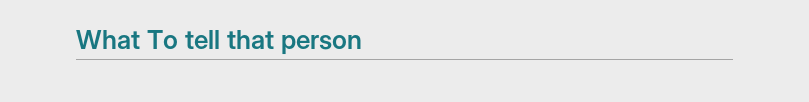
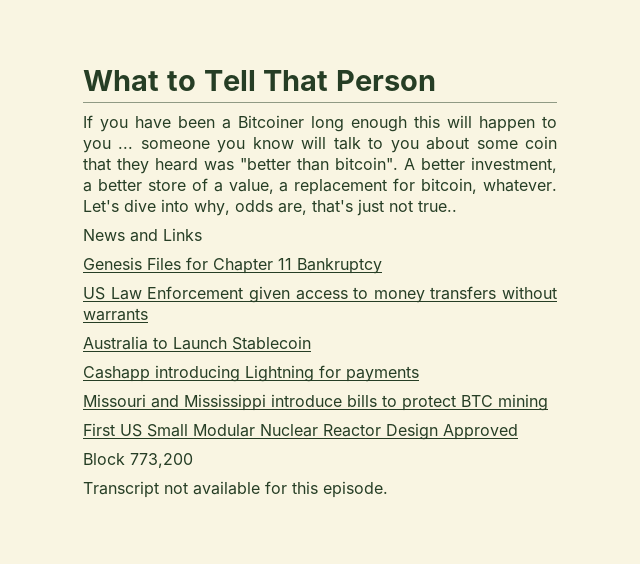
[147,30,363,55] To tell that person -> [166,70,437,91] [83,115,557,132] [83,136,557,153] [83,157,557,174] [83,178,557,195] [83,199,457,216] [83,228,202,242] [83,257,382,274] [83,286,557,303] [83,308,148,321] [83,336,311,350] [83,365,419,382] [83,394,548,411] [83,423,518,440] [83,453,193,468] [83,481,388,498] to Tell That Person // If you have been a Bitcoiner long enough this will happen to you ... someone you know will talk to you about some coin that they heard was "better than bitcoin". A better investment, a better store of a value, a replacement for bitcoin, whatever. Let's dive into why, odds are, that's just not true.. // News and Links // Genesis Files for Chapter 11 Bankruptcy // US Law Enforcement given access to money transfers without warrants // Australia to Launch Stablecoin // Cashapp introducing Lightning for payments // Missouri and Mississippi introduce bills to protect BTC mining // First US Small Modular Nuclear Reactor Design Approved // Block 773,200 // Transcript not available for this episode.

